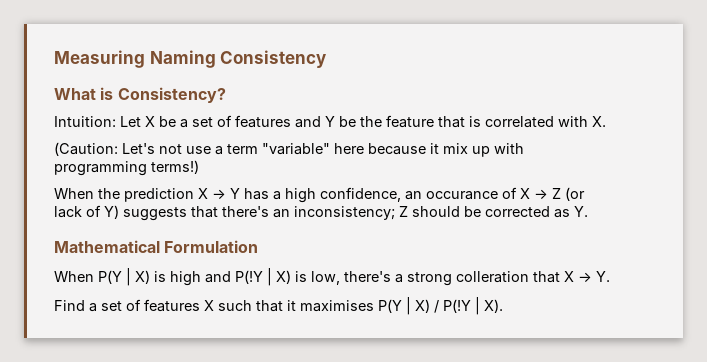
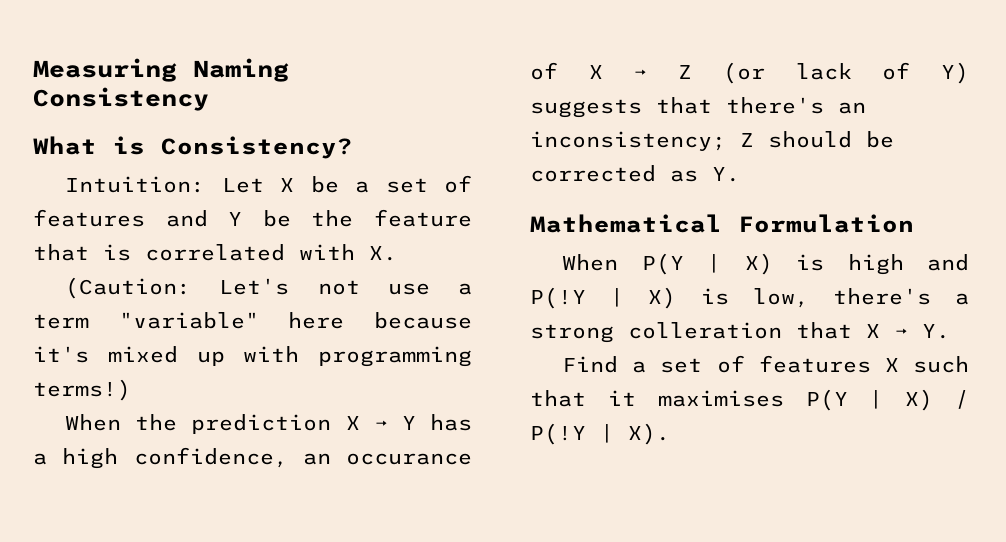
[430,143,468,154] it mix -> [33,346,178,363] it's mixed

